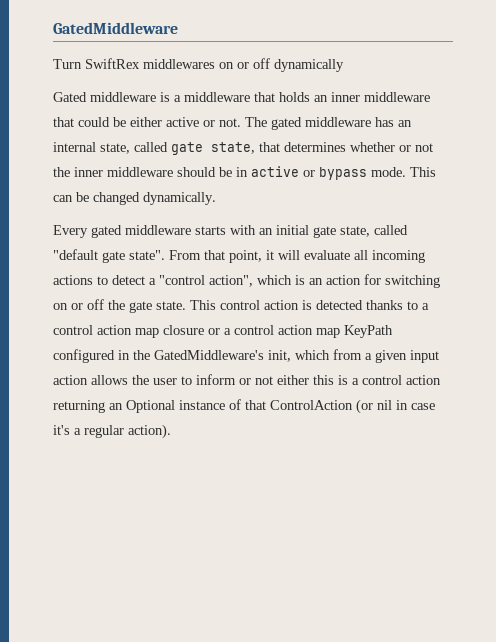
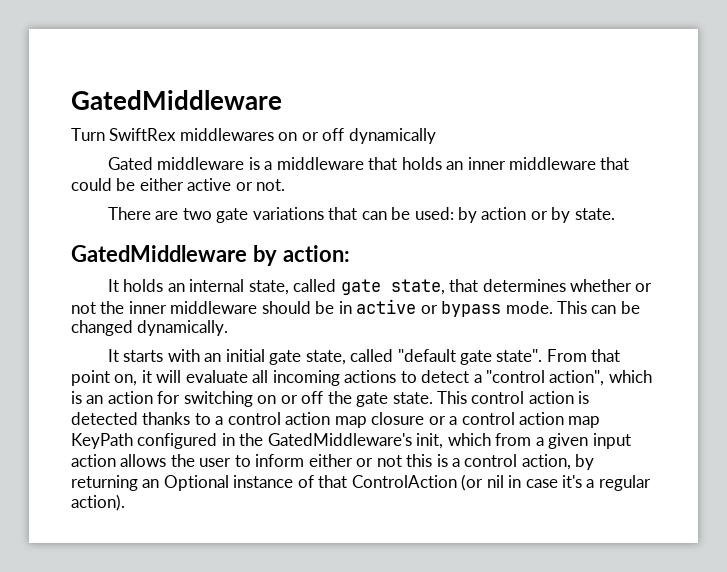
[245,117,394,130] The gated middleware has -> [107,207,615,223] [71,245,350,266] [107,279,164,292] // There are two gate variations that can be used: by action or by state. // GatedMiddleware by action: // It holds
[53,225,191,238] Every gated middleware -> [107,349,119,362] It
[229,250,262,263] point, -> [71,370,138,386] point on,
[239,375,309,385] or not either -> [308,454,402,467] either or not
[406,375,441,385] action -> [521,454,595,470] action, by

